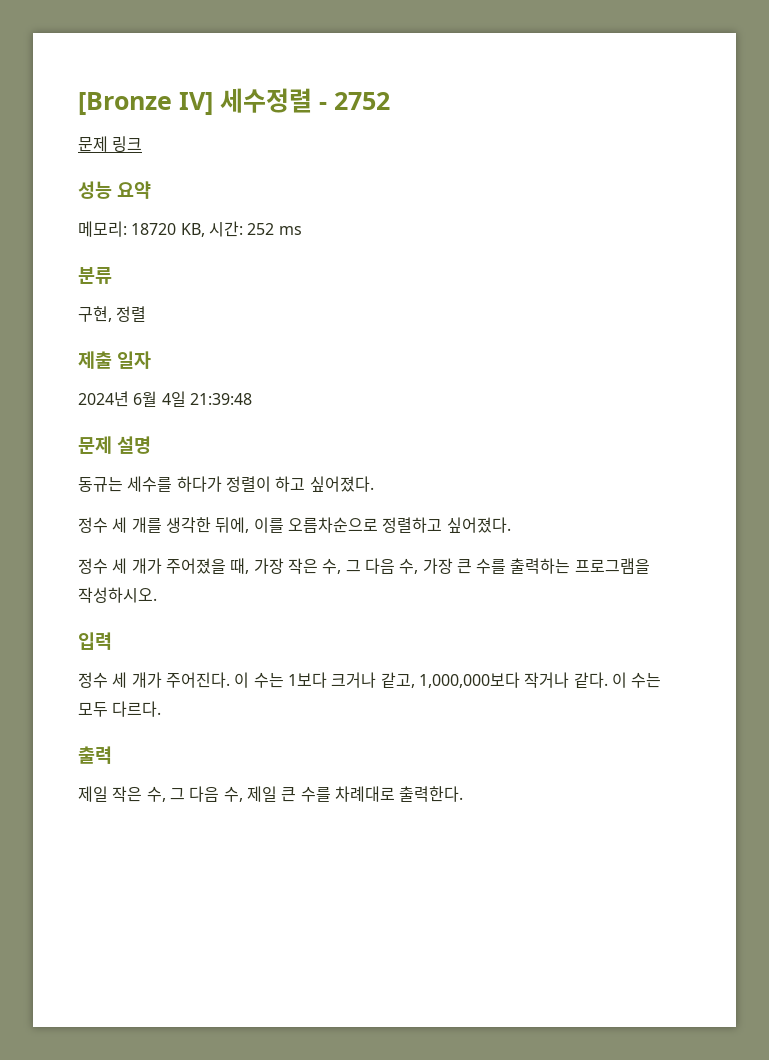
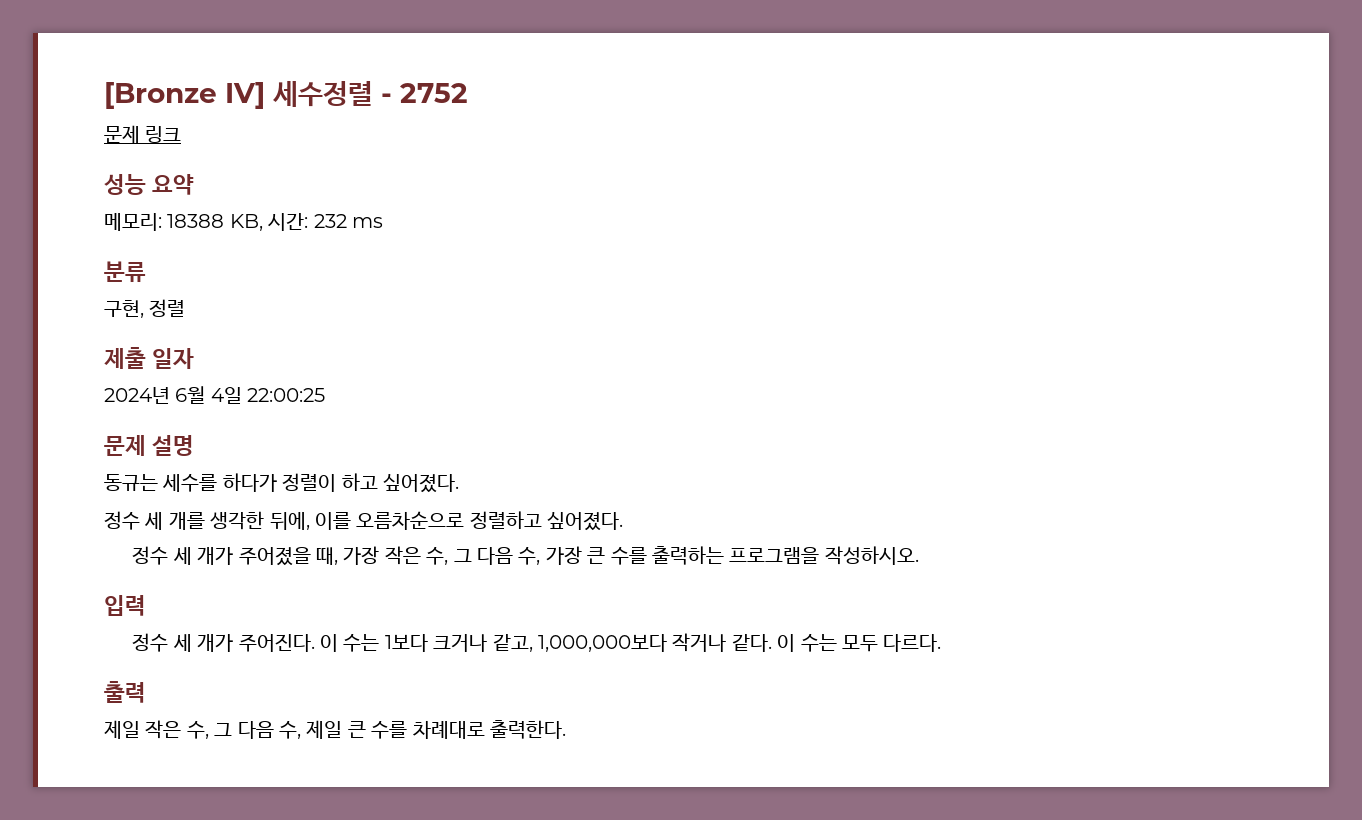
[131,223,177,235] 18720 -> [167,214,225,228] 18388
[247,223,275,235] 252 -> [313,214,347,228] 232
[189,393,252,405] 21:39:48 -> [247,388,326,402] 22:00:25

